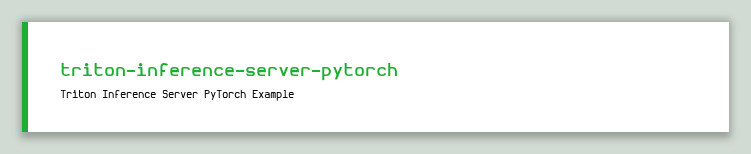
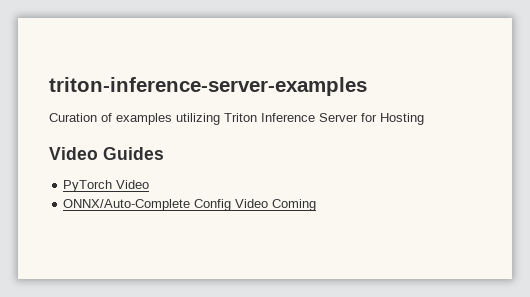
[60,63,398,81] [60,90,294,101] triton-inference-server-pytorch // Triton Inference Server PyTorch Example -> [49,77,367,96] [49,113,424,125] [49,147,164,160] [63,180,150,192] [63,199,317,211] triton-inference-server-examples // Curation of examples utilizing Triton Inference Server for Hosting // Video Guides // PyTorch Video // ONNX/Auto-Complete Config Video Coming

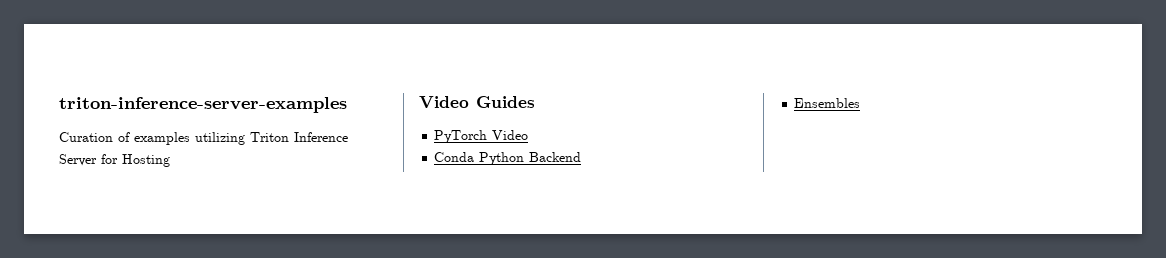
[63,199,317,211] ONNX/Auto-Complete Config Video Coming -> [434,152,582,165] [794,98,861,108] Conda Python Backend // Ensembles

